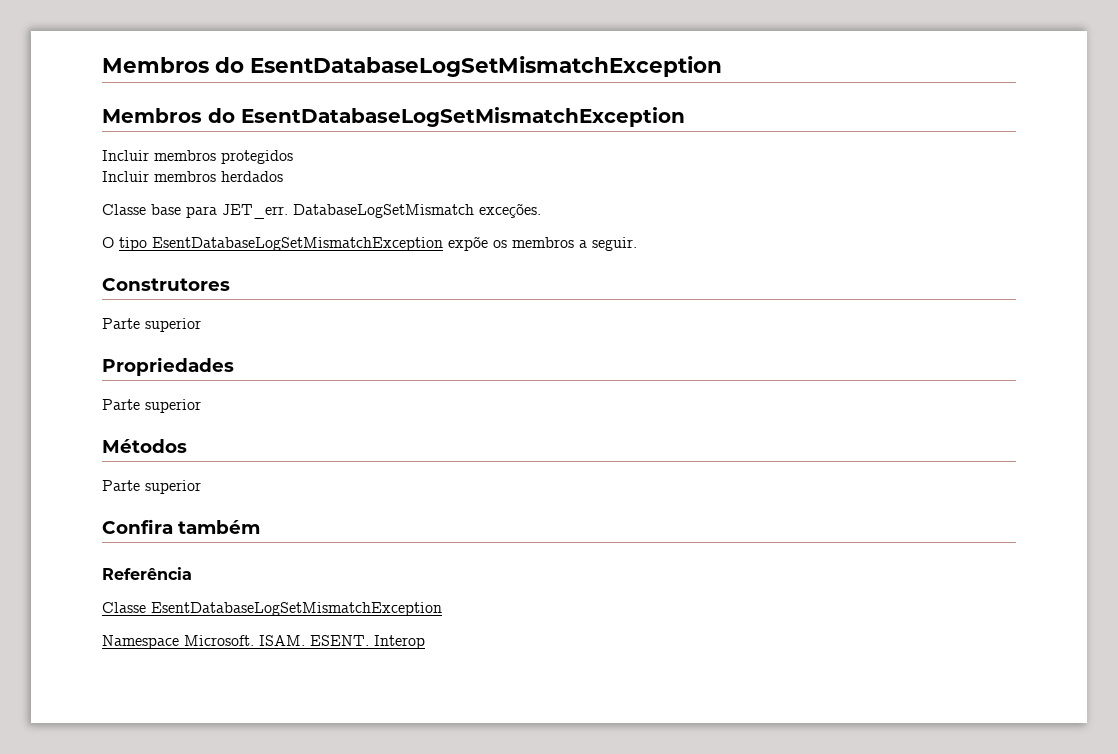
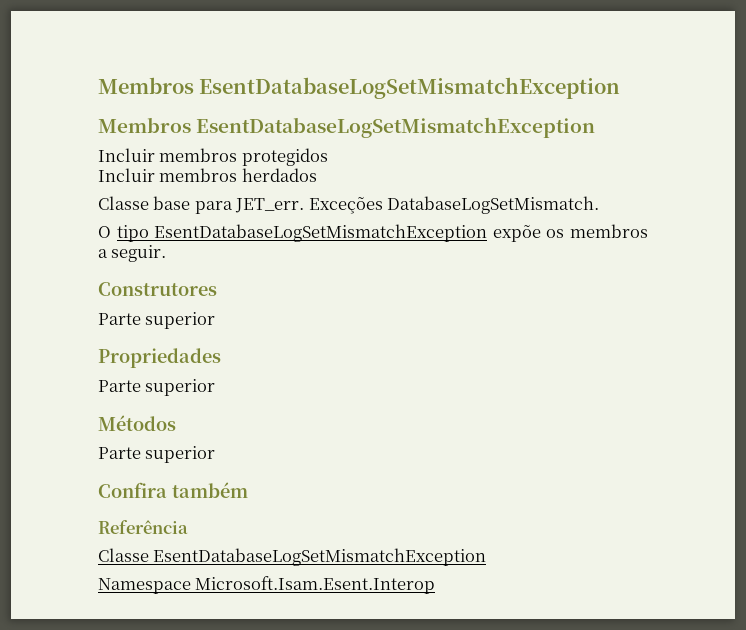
[102,57,244,73] Membros do -> [98,77,194,94] Membros
[208,108,235,123] do -> (191, 125) none
[293,203,541,218] DatabaseLogSetMismatch exceções. -> [308,196,600,214] Exceções DatabaseLogSetMismatch.
[184,635,425,649] Microsoft. ISAM. ESENT. Interop -> [195,576,436,594] Microsoft.Isam.Esent.Interop

